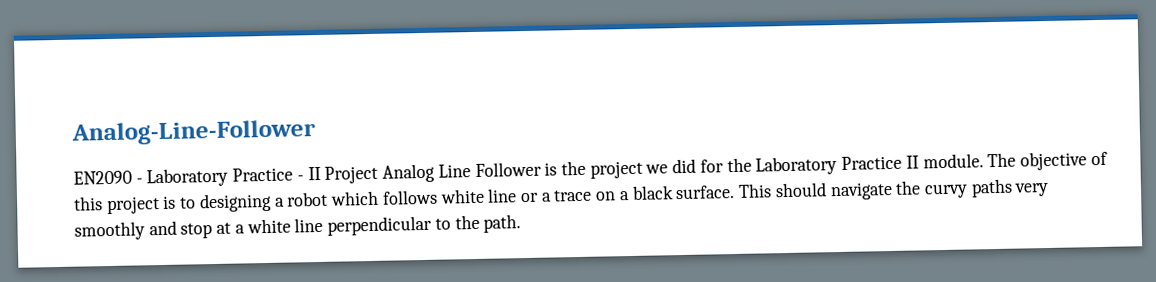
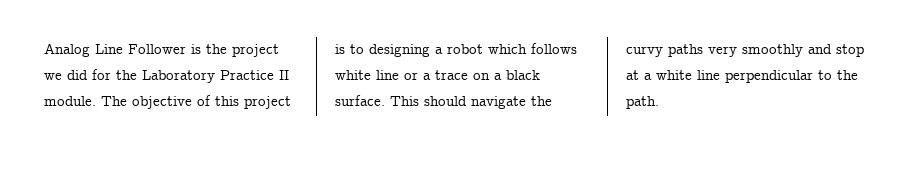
[71,119,316,146] [73,165,379,188] Analog-Line-Follower // EN2090 - Laboratory Practice - II Project -> (44, 50) none

